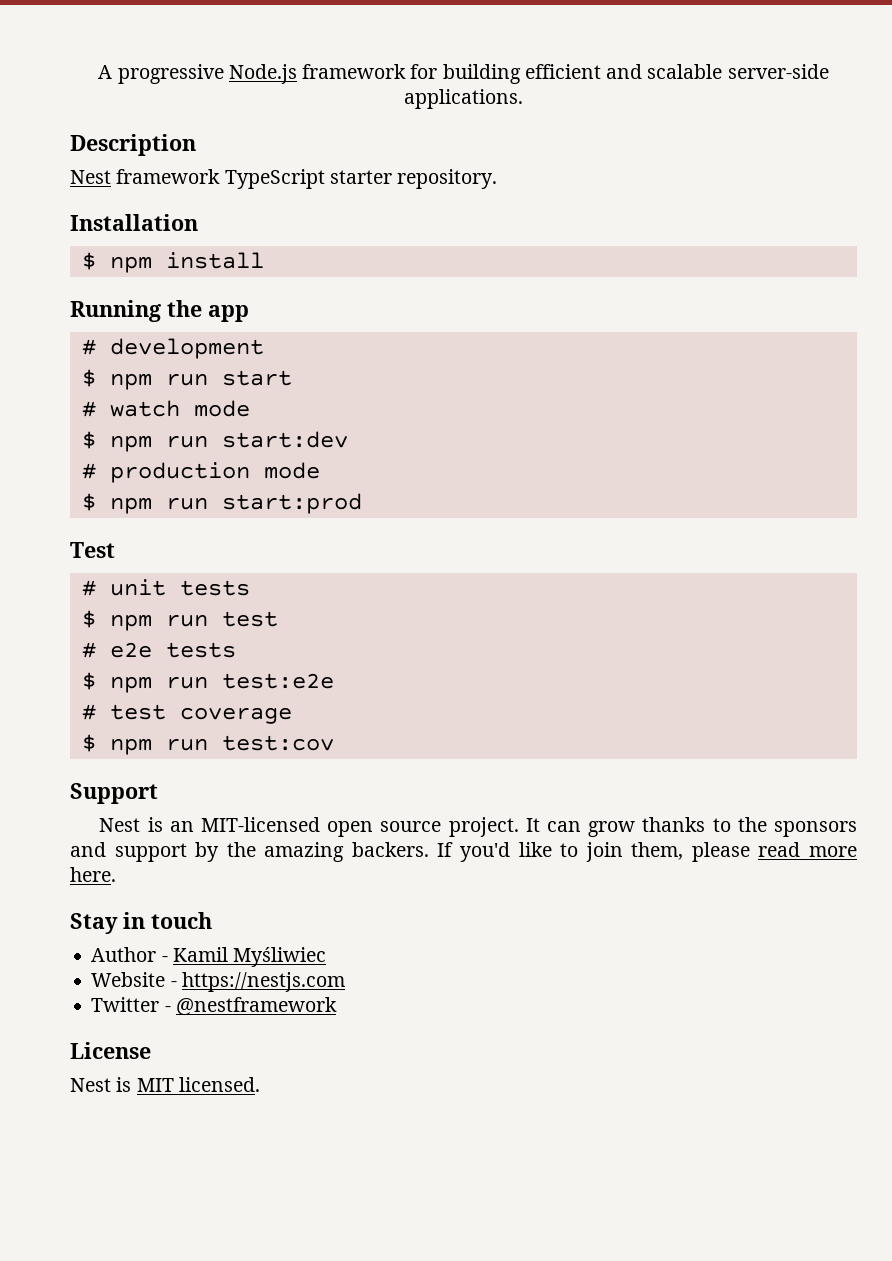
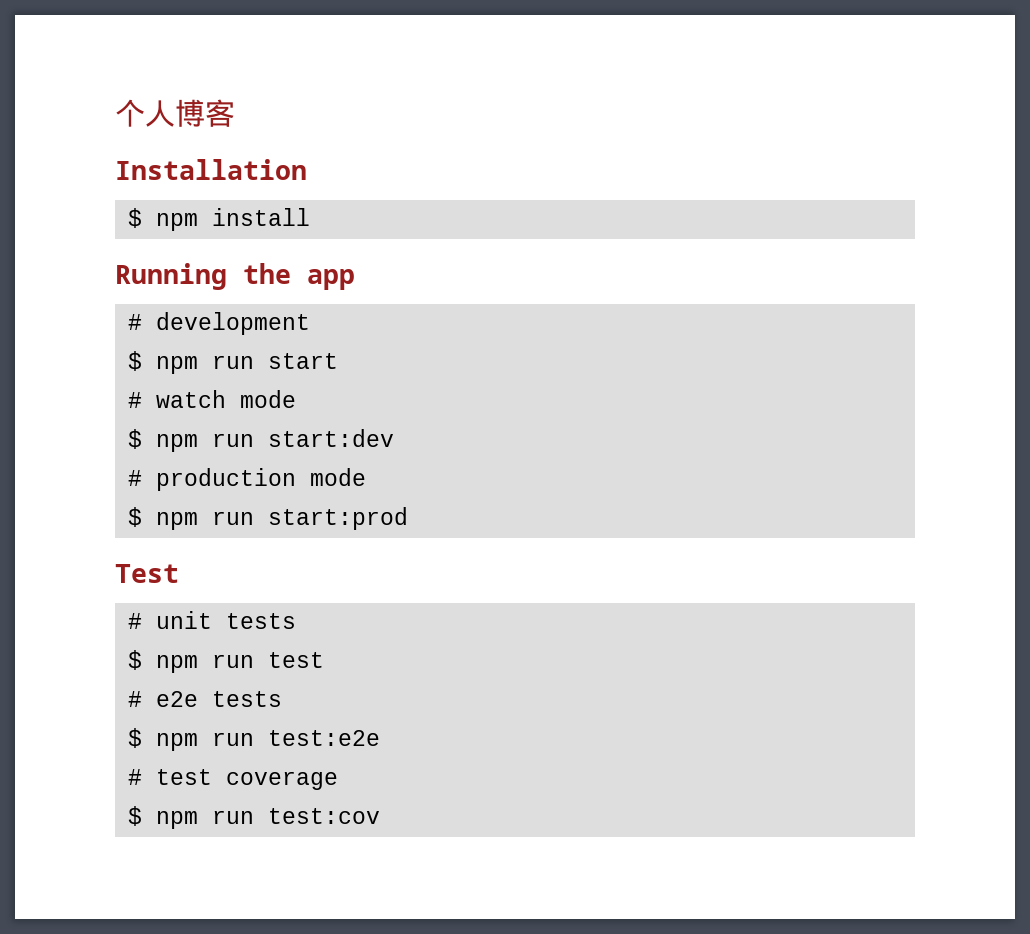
[98,64,829,84] [404,89,523,109] [70,134,196,156] [70,169,498,189] A progressive Node.js framework for building efficient and scalable server-side applications. // Description // Nest framework TypeScript starter repository. -> [115,99,235,127] 个人博客
[70,783,158,804] [99,817,857,837] [70,842,857,862] [70,867,116,882] [70,912,212,934] [91,947,327,967] [91,972,345,992] [91,997,337,1016] [70,1042,151,1059] [70,1077,260,1092] // Support // Nest is an MIT-licensed open source project. It can grow thanks to the sponsors and support by the amazing backers. If you'd like to join them, please read more here. // Stay in touch // Author - Kamil Myśliwiec // Website - https://nestjs.com // Twitter - @nestframework // License // Nest is MIT licensed. -> (380, 816) none

